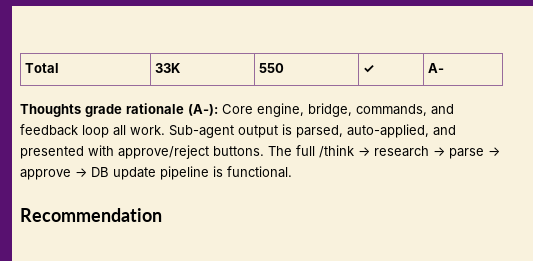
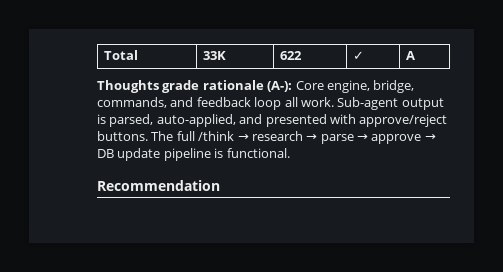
[259,63,285,73] 550 -> [280,51,303,60] 622
[428,63,445,73] A- -> [406,51,416,60] A

